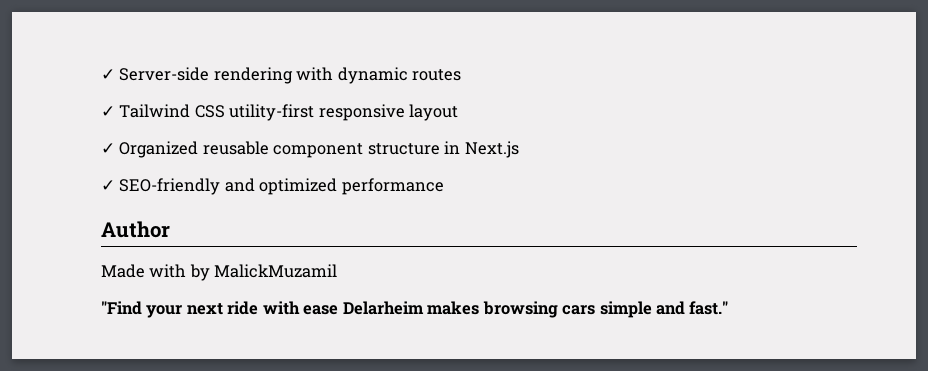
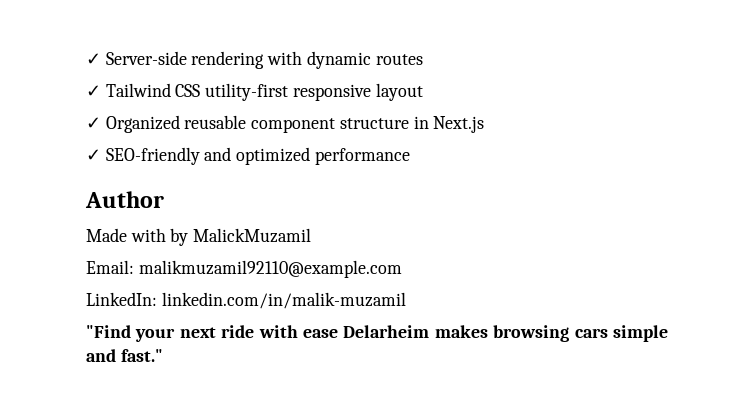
(338, 271) none -> [86,260,402,278] [86,292,406,309] // Email: malikmuzamil92110@example.com // LinkedIn: linkedin.com/in/malik-muzamil

